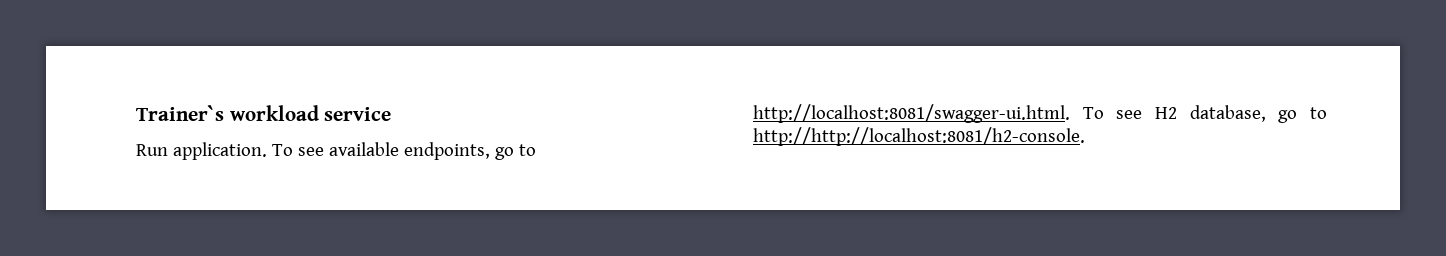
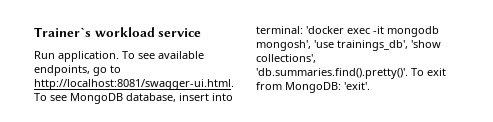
[1155,105,1327,123] [753,127,1085,146] H2 database, go to http://http://localhost:8081/h2-console. -> [70,93,233,104] [256,26,439,37] [256,40,441,51] [256,54,316,63] [256,68,446,79] [256,82,370,93] MongoDB database, insert into terminal: 'docker exec -it mongodb mongosh', 'use trainings_db', 'show collections', 'db.summaries.find().pretty()'. To exit from MongoDB: 'exit'.

